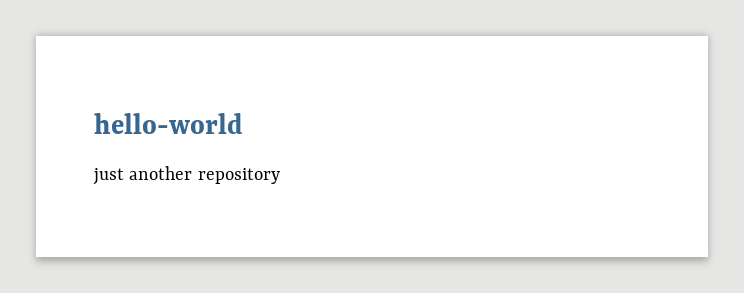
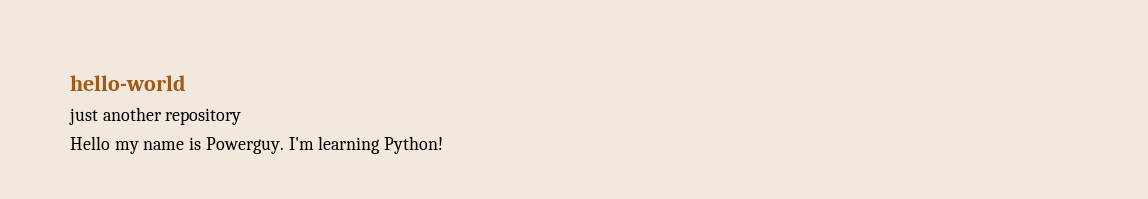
(280, 176) none -> [70,136,444,154] // Hello my name is Powerguy. I'm learning Python!

